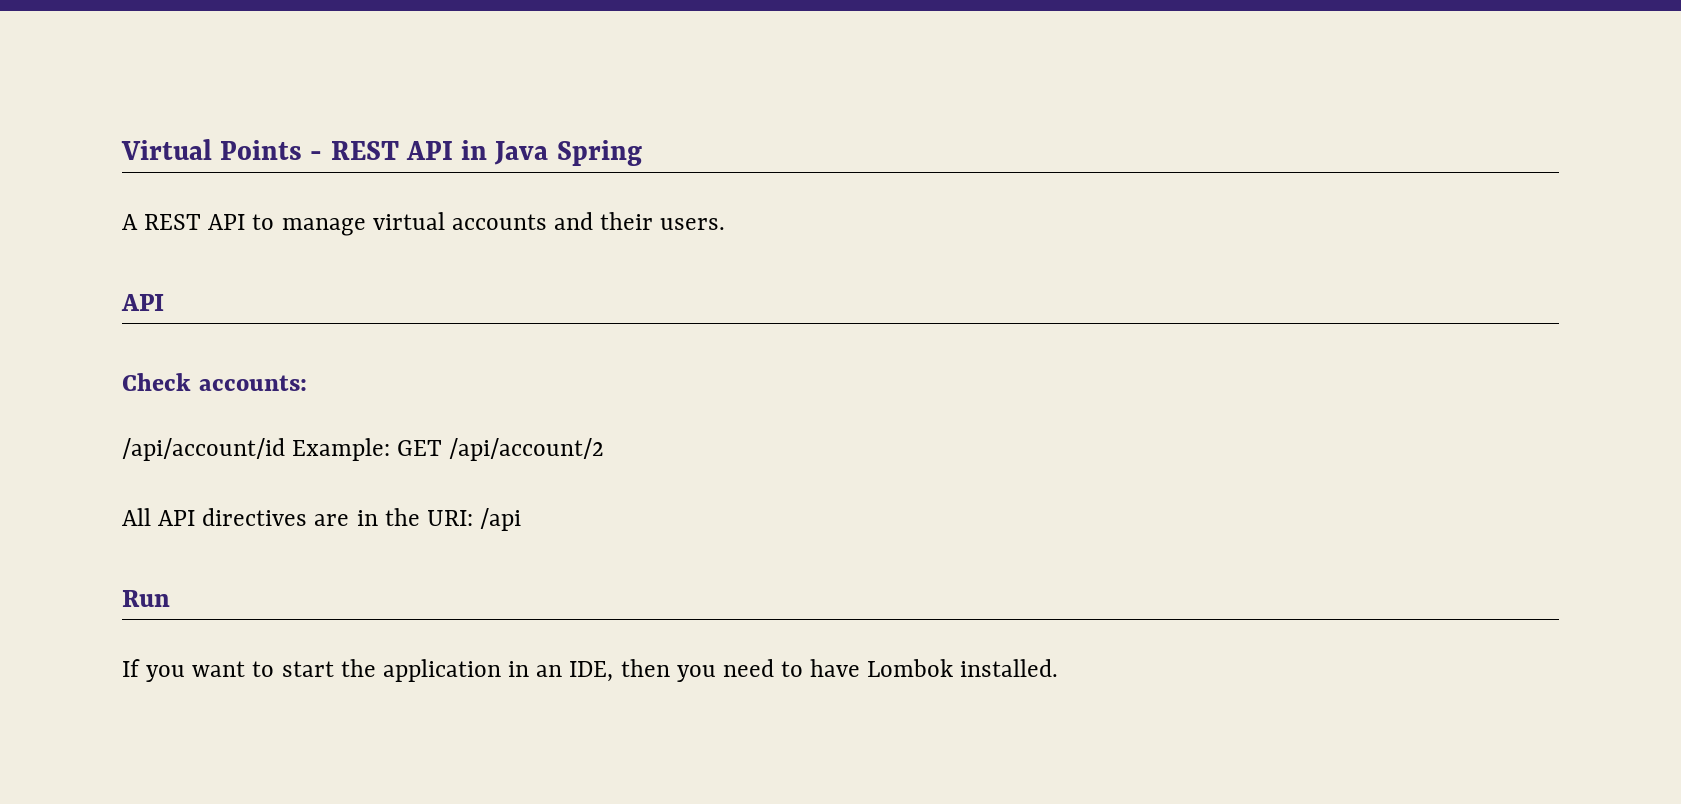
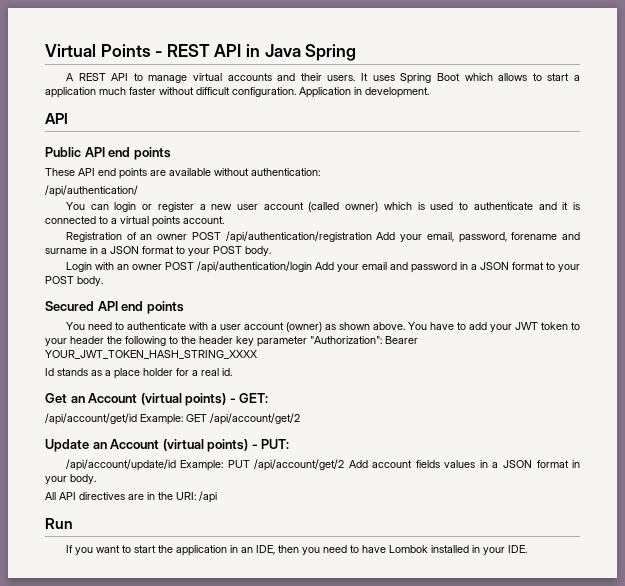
[121,294,164,311] [122,373,307,391] [122,438,605,461] // API // Check accounts: // /api/account/id Example: GET /api/account/2 -> [361,73,580,84] [45,87,429,98] [45,113,68,124] [45,147,171,160] [45,168,320,179] [45,185,138,197] [65,202,581,212] [45,216,224,227] [65,231,580,243] [45,246,271,256] [65,261,581,273] [45,276,103,286] [45,301,184,314] [65,322,580,332] [45,336,418,347] [45,350,257,359] [45,368,232,379] [45,393,269,406] [45,413,300,425] [45,439,290,452] [65,459,580,471] [45,474,96,484] It uses Spring Boot which allows to start a application much faster without difficult configuration. Application in development. // API // Public API end points // These API end points are available without authentication: // /api/authentication/ // You can login or register a new user account (called owner) which is used to authenticate and it is connected to a virtual points account. // Registration of an owner POST /api/authentication/registration Add your email, password, forename and surname in a JSON format to your POST body. // Login with an owner POST /api/authentication/login Add your email and password in a JSON format to your POST body. // Secured API end points // You need to authenticate with a user account (owner) as shown above. You have to add your JWT token to your header the following to the header key parameter "Authorization": Bearer YOUR_JWT_TOKEN_HASH_STRING_XXXX // Id stands as a place holder for a real id. // Get an Account (virtual points) - GET: // /api/account/get/id Example: GET /api/account/get/2 // Update an Account (virtual points) - PUT: // /api/account/update/id Example: PUT /api/account/get/2 Add account fields values in a JSON format in your body.
[960,659,1059,677] installed. -> [430,545,527,555] installed in your IDE.

